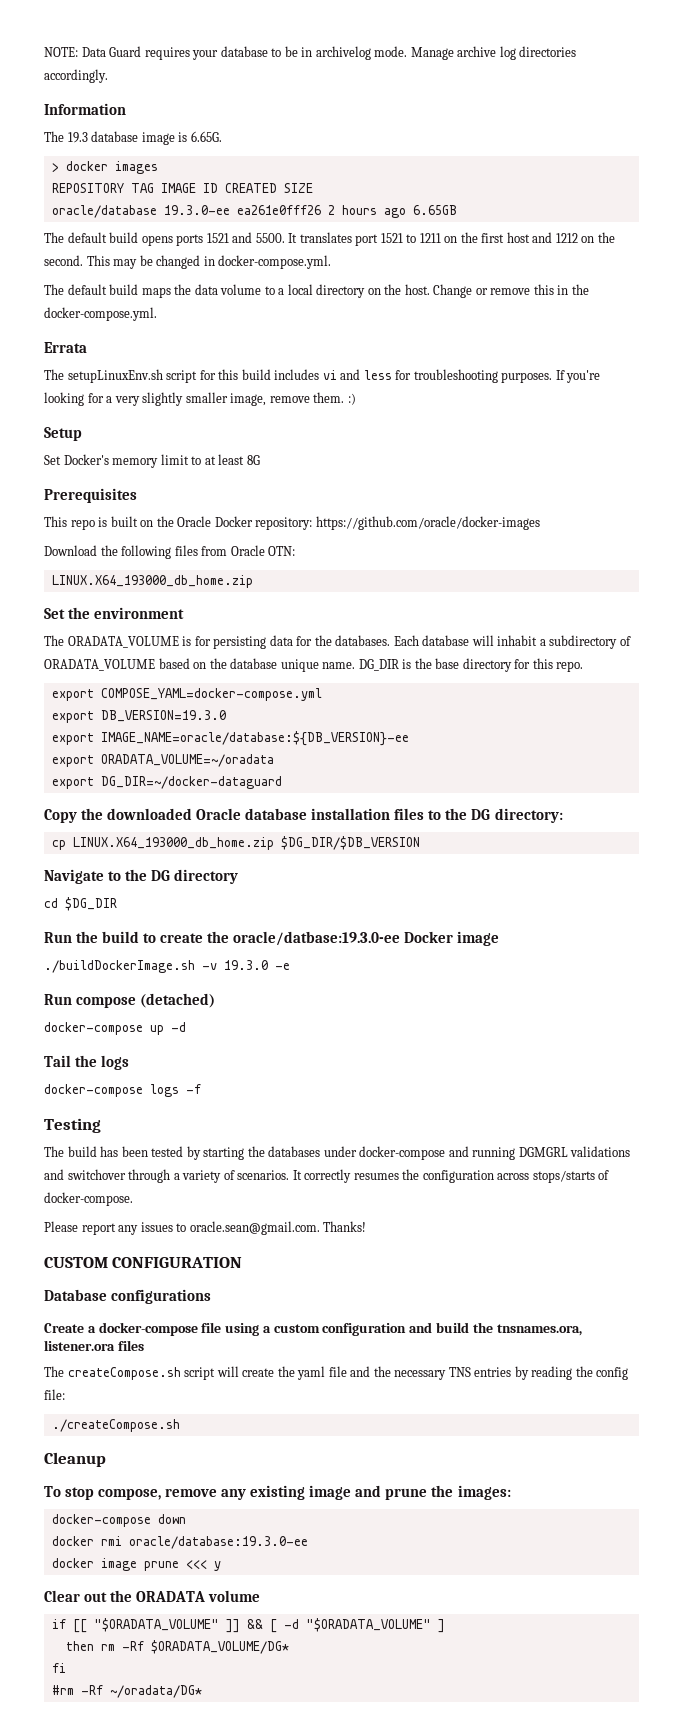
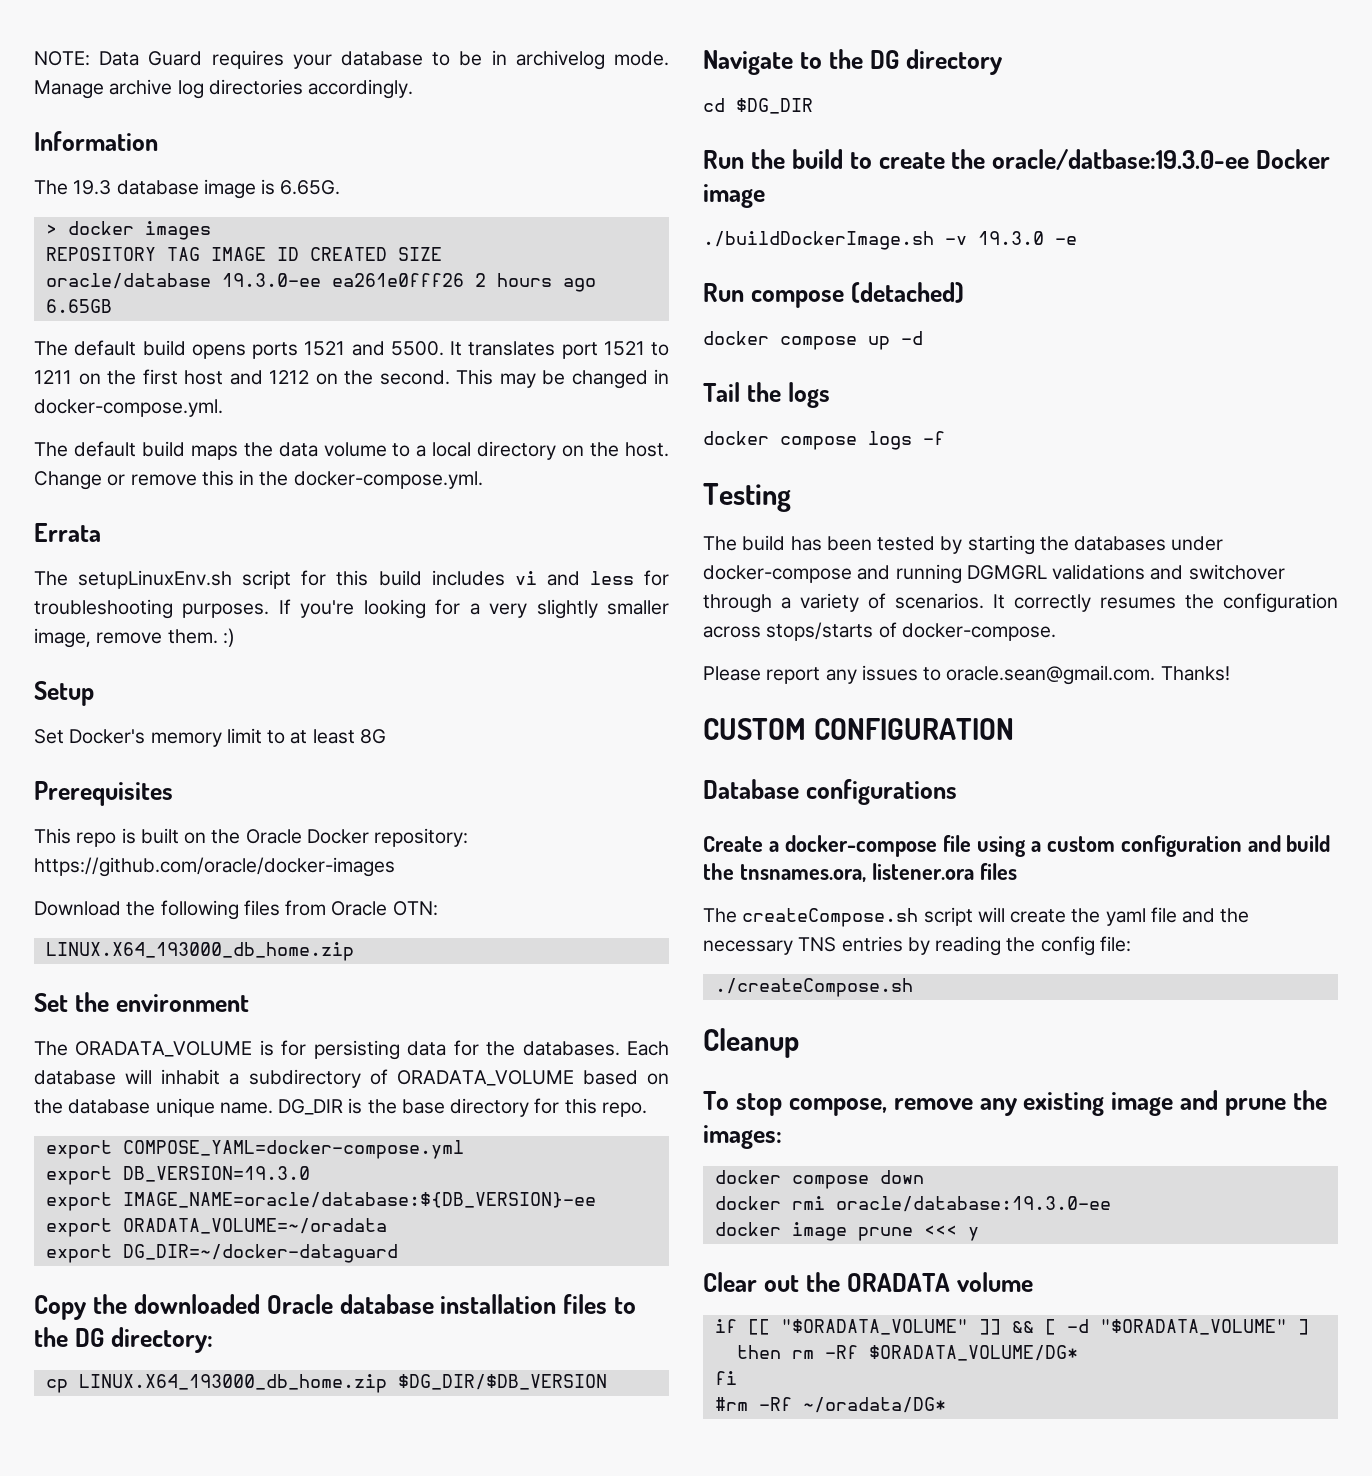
[44,1022,143,1035] docker-compose -> [703,331,857,350] docker compose
[44,1084,143,1097] docker-compose -> [703,431,857,450] docker compose
[51,1514,151,1527] docker-compose -> [714,1170,869,1189] docker compose

